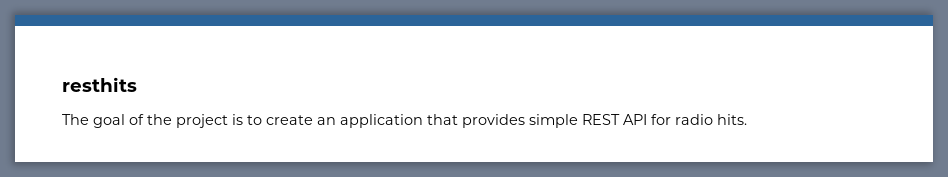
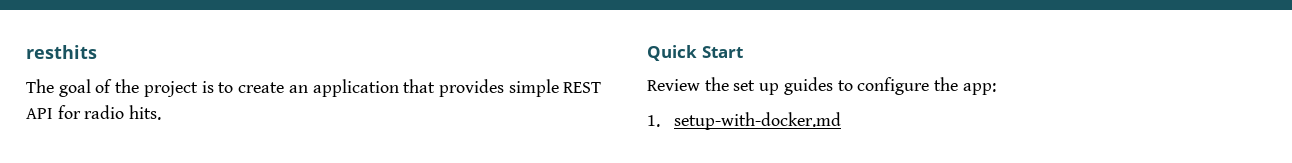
(747, 119) none -> [647,45,743,61] [647,77,996,95] [647,112,842,130] // Quick Start // Review the set up guides to configure the app: // 1. setup-with-docker.md

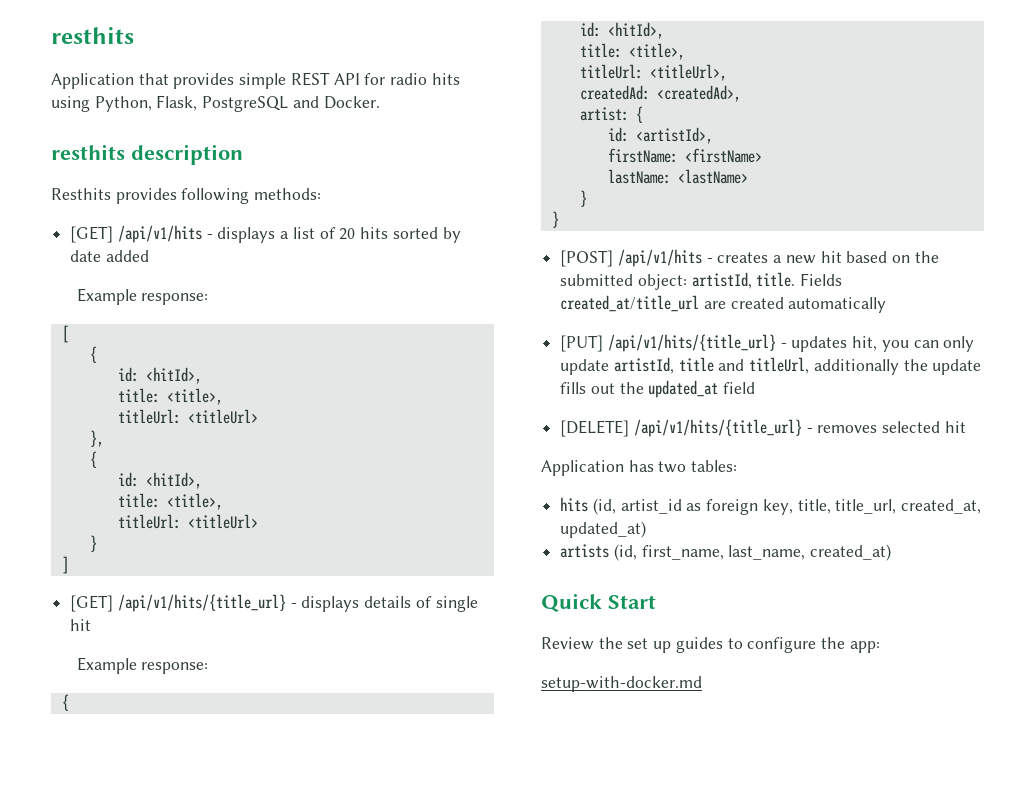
[26,79,399,97] The goal of the project is to create an application -> [51,73,134,89] Application
[129,105,162,120] hits. -> [431,73,460,85] [51,95,380,112] [51,144,243,165] [51,188,322,204] [70,225,461,243] [70,250,149,262] [76,288,209,305] [61,325,69,343] [89,346,97,363] [117,367,202,384] [117,388,223,405] [117,409,258,424] [89,430,104,447] [89,451,97,468] [117,472,202,489] [117,493,223,510] [117,514,258,529] [89,535,97,552] [61,556,69,574] [70,594,478,612] [70,619,92,631] [76,657,209,674] [61,694,69,711] [579,22,664,39] [579,43,685,60] [579,64,727,81] [579,85,741,102] [579,106,643,123] [607,127,713,144] [607,148,762,163] [607,169,748,184] [579,190,587,207] [551,211,559,228] [560,249,939,267] [560,272,843,290] [560,295,887,313] [560,334,975,352] [560,357,982,375] [560,380,756,398] [560,419,966,437] [541,460,738,476] [560,497,982,515] [560,521,647,538] [560,544,892,561] hits using Python, Flask, PostgreSQL and Docker. // resthits description // Resthits provides following methods: // [GET] /api/v1/hits - displays a list of 20 hits sorted by date added // Example response: // [ // { // id: <hitId>, // title: <title>, // titleUrl: <titleUrl> // }, // { // id: <hitId>, // title: <title>, // titleUrl: <titleUrl> // } // ] // [GET] /api/v1/hits/{title_url} - displays details of single hit // Example response: // { // id: <hitId>, // title: <title>, // titleUrl: <titleUrl>, // createdAd: <createdAd>, // artist: { // id: <artistId>, // firstName: <firstName> // lastName: <lastName> // } // } // [POST] /api/v1/hits - creates a new hit based on the submitted object: artistId, title. Fields created_at/title_url are created automatically // [PUT] /api/v1/hits/{title_url} - updates hit, you can only update artistId, title and titleUrl, additionally the update fills out the updated_at field // [DELETE] /api/v1/hits/{title_url} - removes selected hit // Application has two tables: // hits (id, artist_id as foreign key, title, title_url, created_at, updated_at) // artists (id, first_name, last_name, created_at)
[647,115,660,127] 1. -> (880, 647) none

